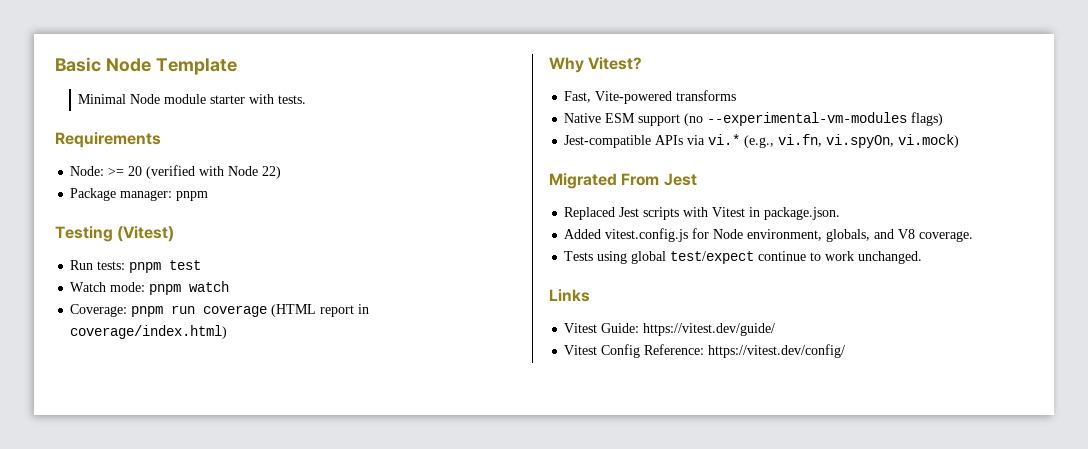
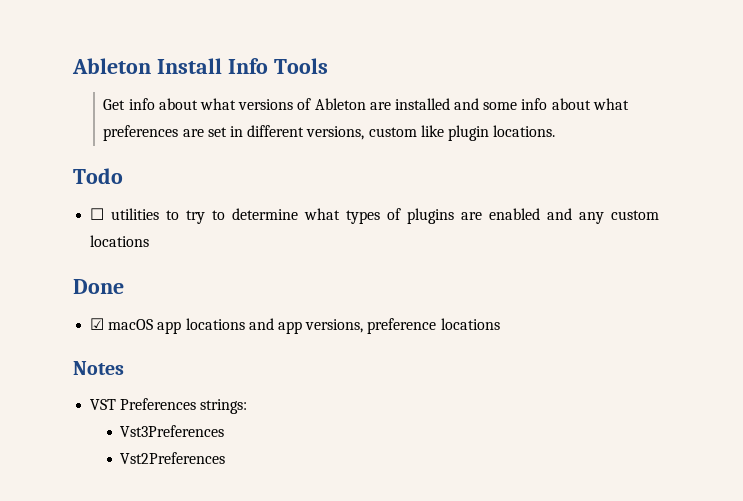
[55,57,237,75] [78,94,307,104] [55,132,161,148] [70,165,282,179] [70,188,209,201] [55,226,175,242] [70,260,202,273] [70,281,230,295] [70,304,370,317] [70,325,228,339] [549,57,643,73] [564,90,737,104] [564,112,944,126] [564,134,960,148] [549,173,697,189] [564,207,841,220] [564,228,974,242] [564,251,923,264] [549,289,590,302] [564,323,776,336] [564,344,846,358] Basic Node Template // Minimal Node module starter with tests. // Requirements // Node: >= 20 (verified with Node 22) // Package manager: pnpm // Testing (Vitest) // Run tests: pnpm test // Watch mode: pnpm watch // Coverage: pnpm run coverage (HTML report in coverage/index.html) // Why Vitest? // Fast, Vite-powered transforms // Native ESM support (no --experimental-vm-modules flags) // Jest-compatible APIs via vi.* (e.g., vi.fn, vi.spyOn, vi.mock) // Migrated From Jest // Replaced Jest scripts with Vitest in package.json. // Added vitest.config.js for Node environment, globals, and V8 coverage. // Tests using global test/expect continue to work unchanged. // Links // Vitest Guide: https://vitest.dev/guide/ // Vitest Config Reference: https://vitest.dev/config/ -> [72,58,328,74] [103,98,629,110] [103,125,556,141] [73,168,123,184] [90,208,659,224] [90,235,150,247] [73,279,124,294] [90,318,500,334] [73,361,124,375] [90,398,248,414] [120,425,225,437] [120,452,226,464] Ableton Install Info Tools // Get info about what versions of Ableton are installed and some info about what preferences are set in different versions, custom like plugin locations. // Todo // ☐ utilities to try to determine what types of plugins are enabled and any custom locations // Done // ☑ macOS app locations and app versions, preference locations // Notes // VST Preferences strings: // Vst3Preferences // Vst2Preferences

